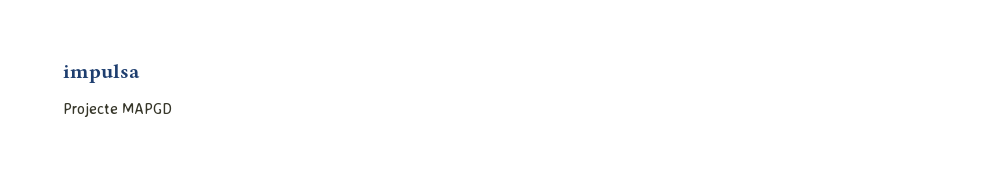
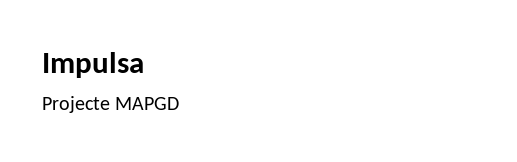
[63,64,140,83] impulsa -> [42,52,144,78] Impulsa

